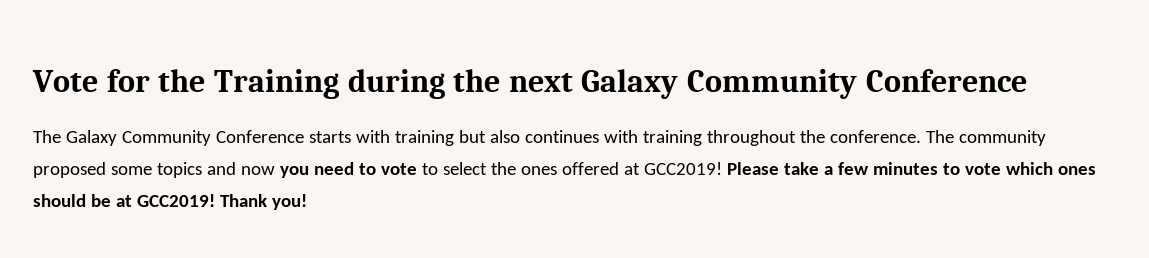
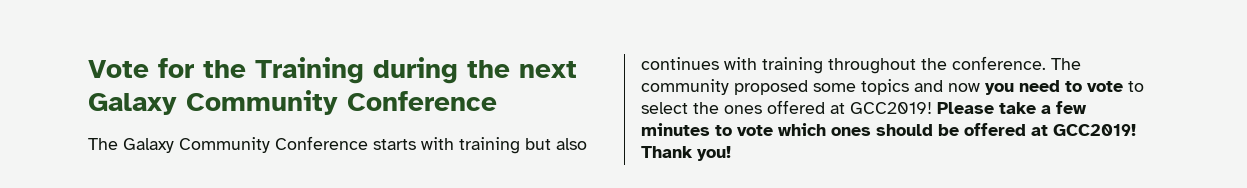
(111, 200) none -> [964,123,1026,136] offered

